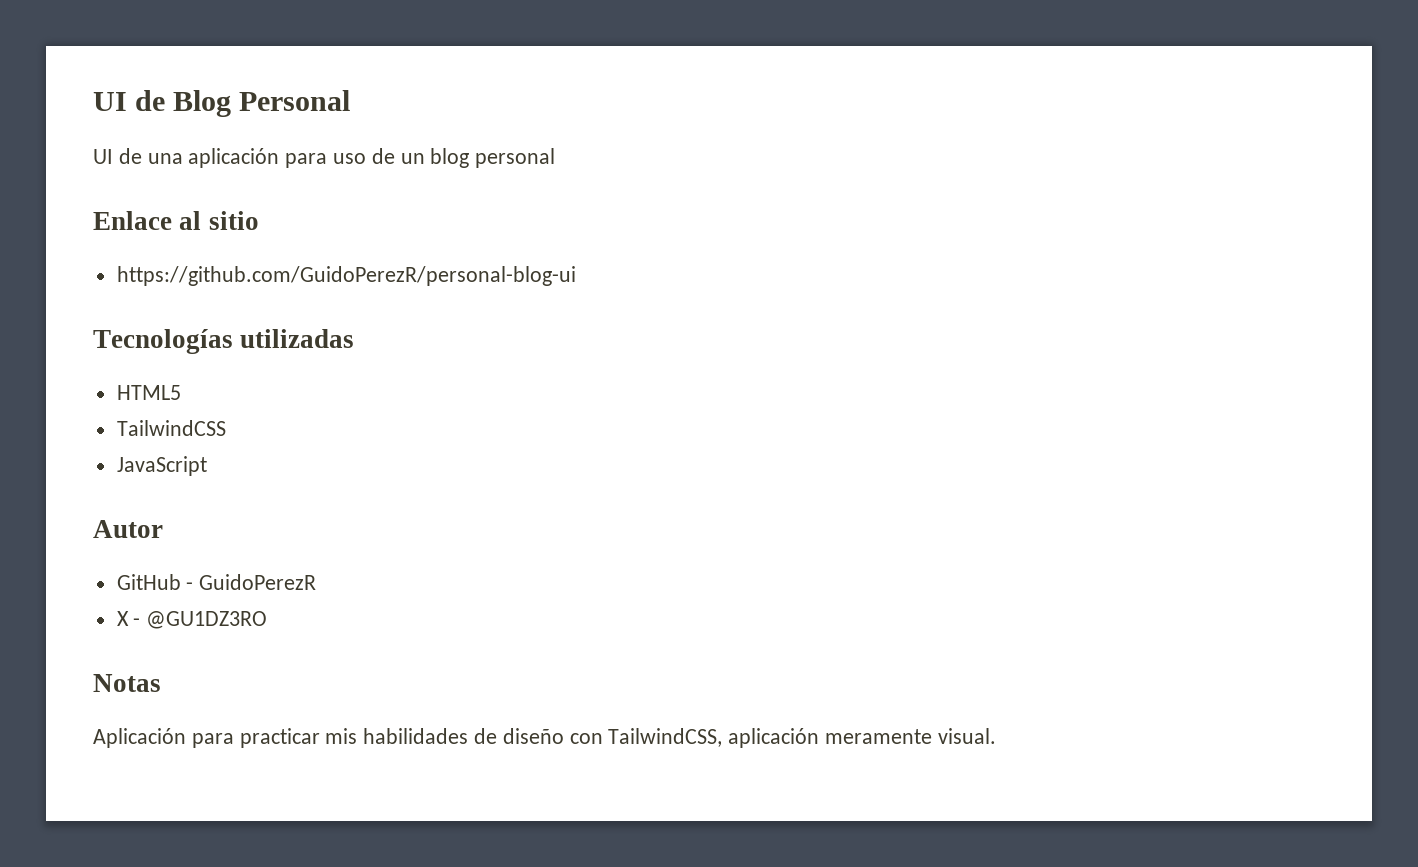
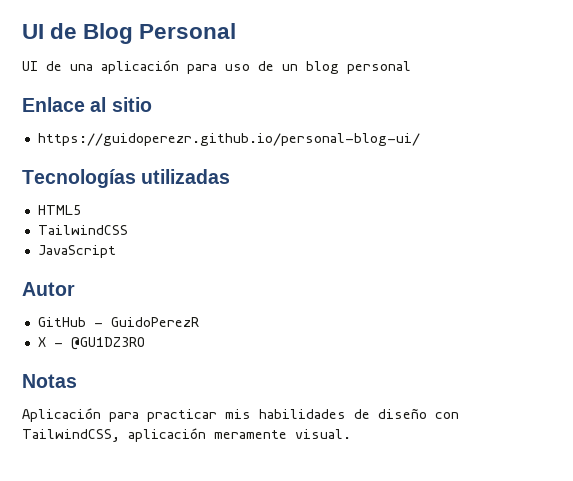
[116,266,576,286] https://github.com/GuidoPerezR/personal-blog-ui -> [37,133,420,146] https://guidoperezr.github.io/personal-blog-ui/

